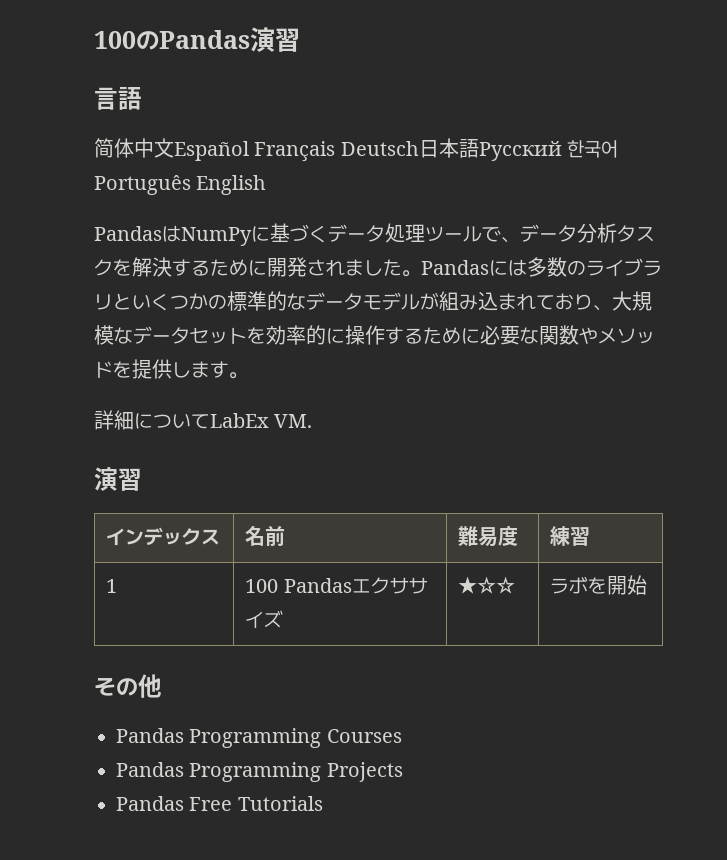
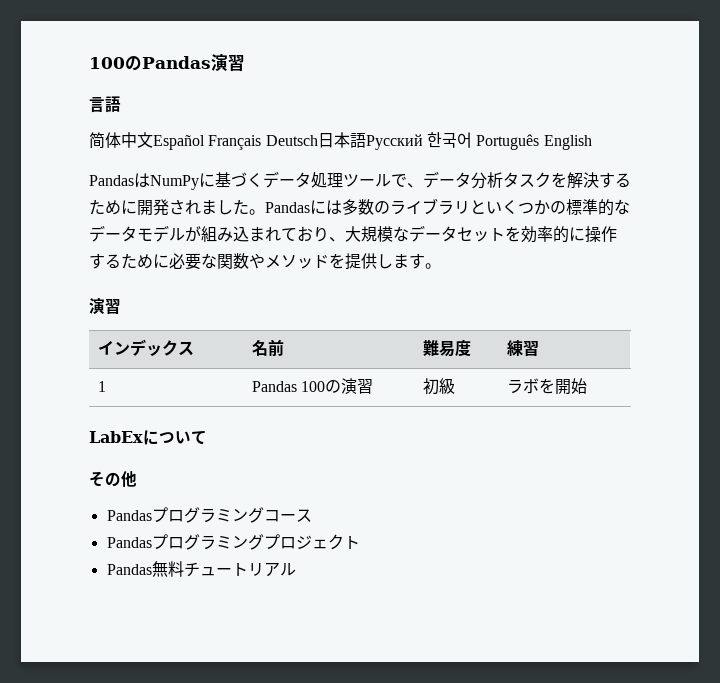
[94,410,313,430] // 詳細についてLabEx VM. -> (441, 266) none
[245,577,428,594] [245,610,284,628] [458,576,516,594] 100 Pandasエクササイズ | ★☆☆ -> [251,378,374,394] [422,378,455,395] Pandas 100の演習 | 初級
(648, 585) none -> [89,430,207,445] // LabExについて
[189,728,402,748] [116,762,403,782] [116,796,323,811] Programming Courses // Pandas Programming Projects // Pandas Free Tutorials -> [151,507,312,523] [106,534,360,550] [106,561,296,577] プログラミングコース // Pandasプログラミングプロジェクト // Pandas無料チュートリアル

